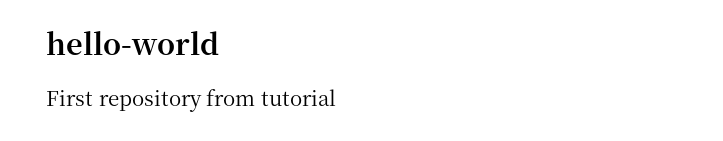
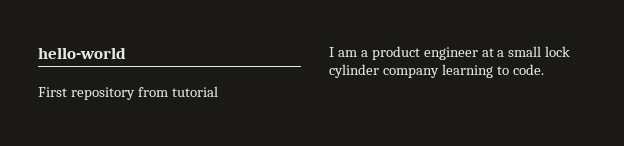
(336, 97) none -> [329,46,571,60] [329,64,544,78] // I am a product engineer at a small lock cylinder company learning to code.

